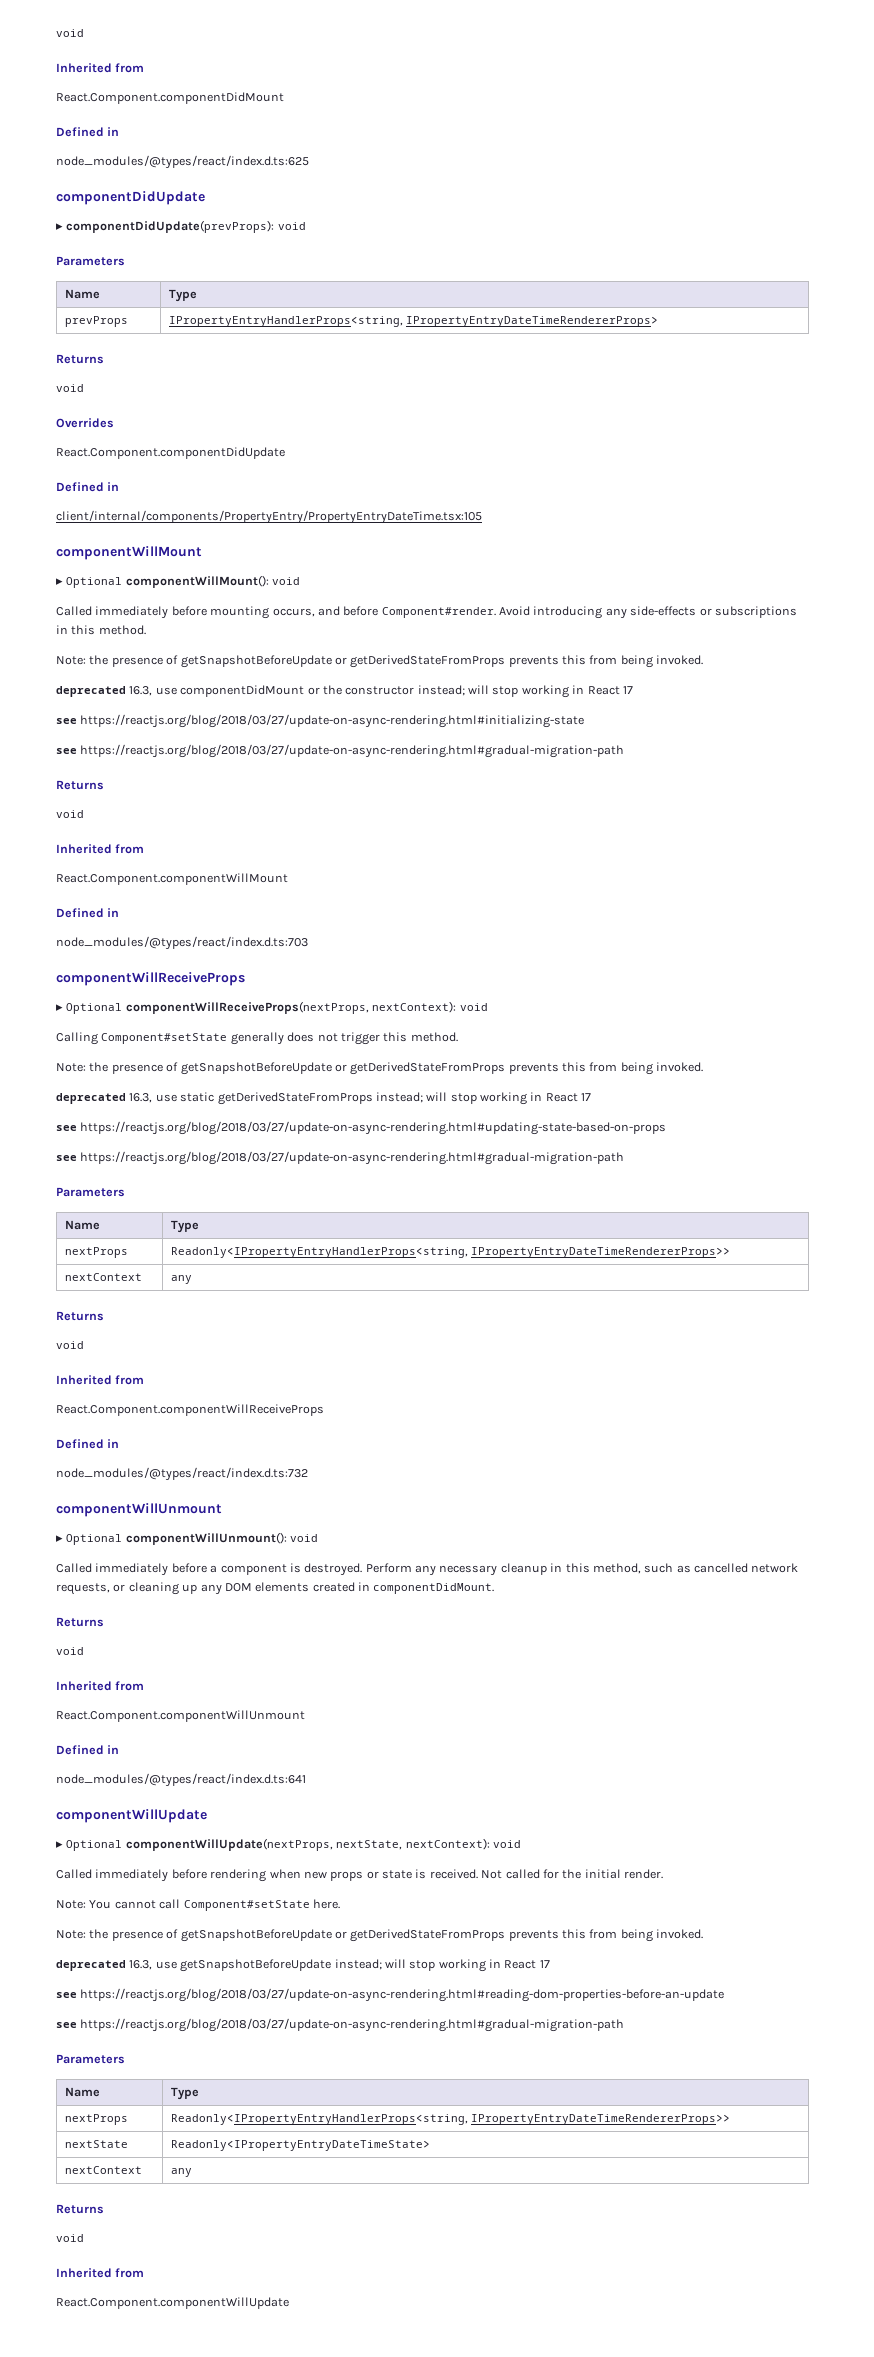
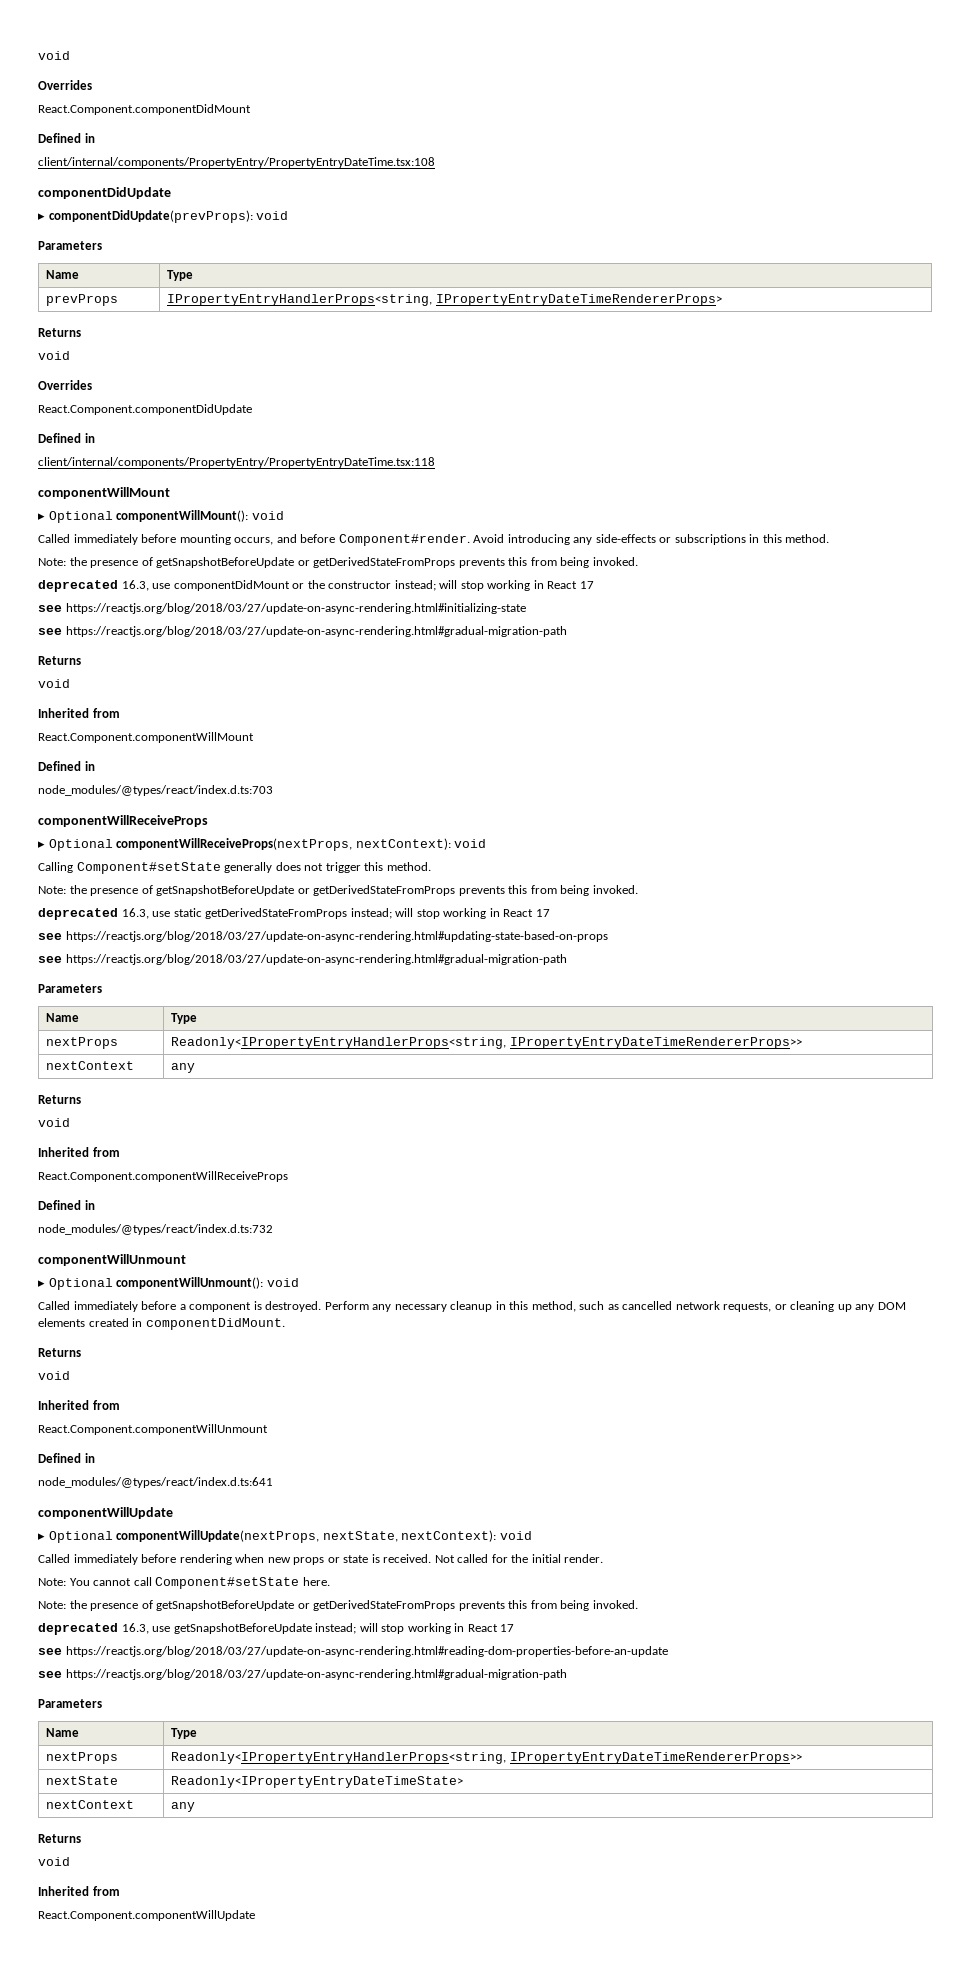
[56,29,84,37] [56,63,145,73] void // Inherited from -> [38,51,70,60] [38,80,92,90] void // Overrides
[56,155,309,169] node_modules/@types/react/index.d.ts:625 -> [38,157,435,168] client/internal/components/PropertyEntry/PropertyEntryDateTime.tsx:108
[56,510,482,524] client/internal/components/PropertyEntry/PropertyEntryDateTime.tsx:105 -> [38,457,435,468] client/internal/components/PropertyEntry/PropertyEntryDateTime.tsx:118

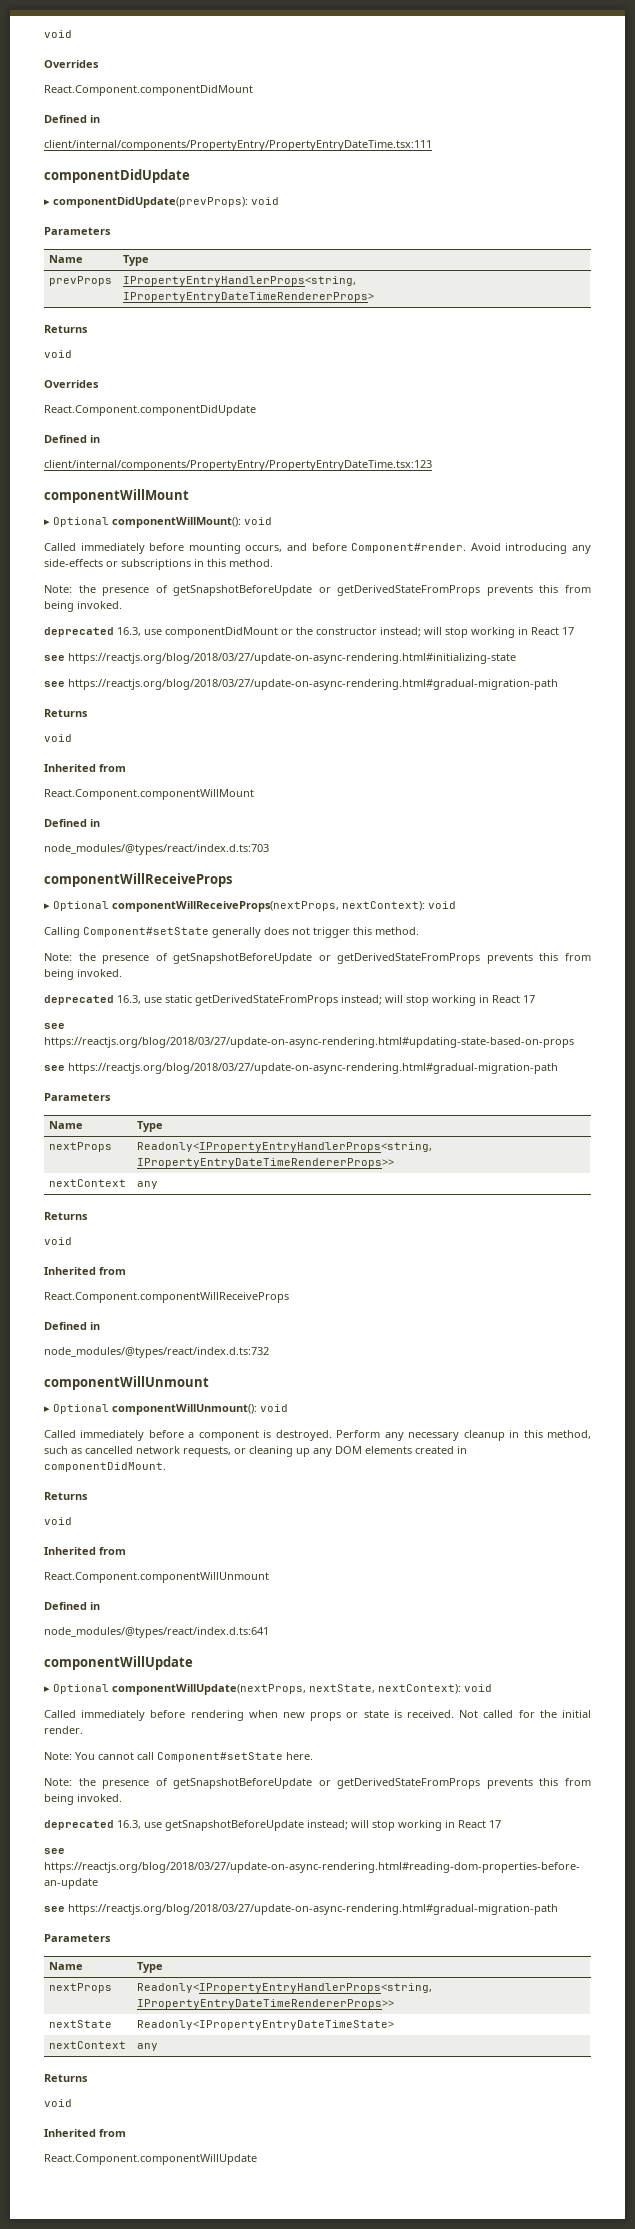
[38,157,435,168] client/internal/components/PropertyEntry/PropertyEntryDateTime.tsx:108 -> [44,140,432,151] client/internal/components/PropertyEntry/PropertyEntryDateTime.tsx:111
[38,457,435,468] client/internal/components/PropertyEntry/PropertyEntryDateTime.tsx:118 -> [44,460,432,471] client/internal/components/PropertyEntry/PropertyEntryDateTime.tsx:123

